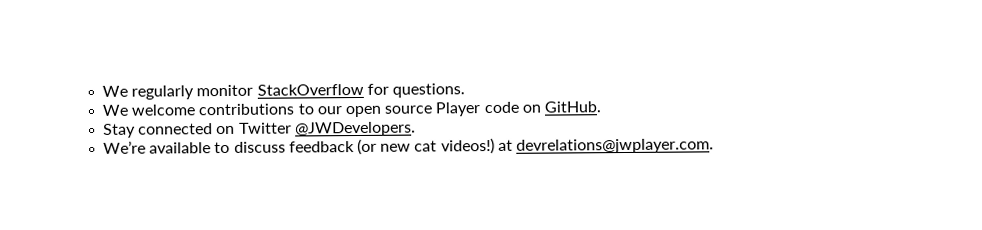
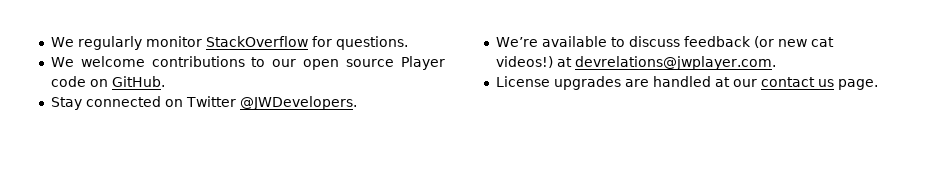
(714, 146) none -> [495,76,878,90] // License upgrades are handled at our contact us page.

